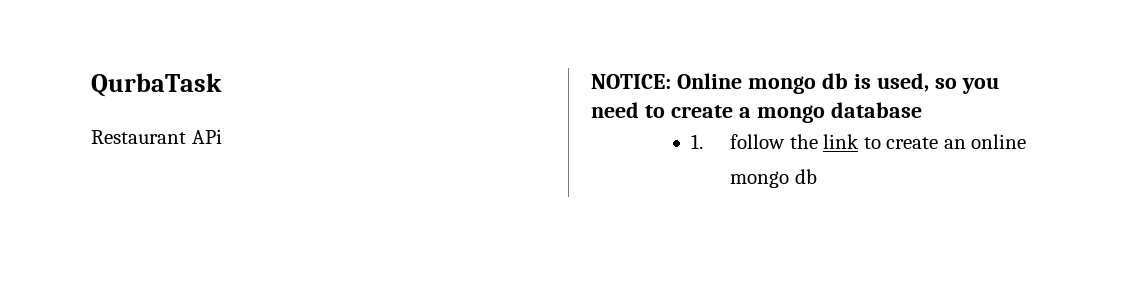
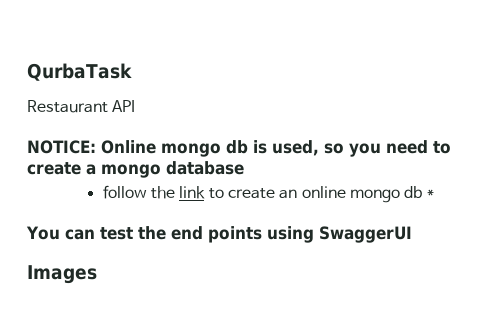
[191,129,222,144] APi -> [112,100,136,112] API
[691,134,704,149] 1. -> (244, 168) none
(817, 176) none -> [426,189,434,198] [26,226,412,243] [27,265,97,284] * // You can test the end points using SwaggerUI // Images

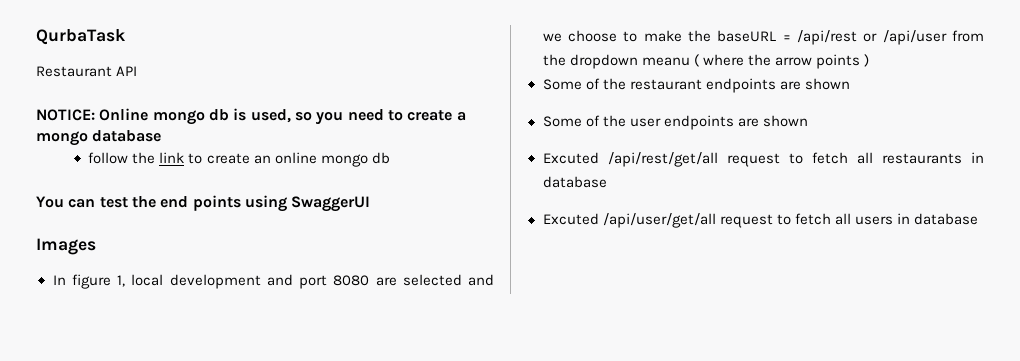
[426,189,434,198] * -> (390, 158) none
(97, 274) none -> [52,274,494,289] [542,30,984,45] [542,54,869,69] [542,78,850,93] [542,115,808,130] [542,152,984,167] [542,176,607,188] [542,213,978,228] // In figure 1, local development and port 8080 are selected and we choose to make the baseURL = /api/rest or /api/user from the dropdown meanu ( where the arrow points ) // Some of the restaurant endpoints are shown // Some of the user endpoints are shown // Excuted /api/rest/get/all request to fetch all restaurants in database // Excuted /api/user/get/all request to fetch all users in database

